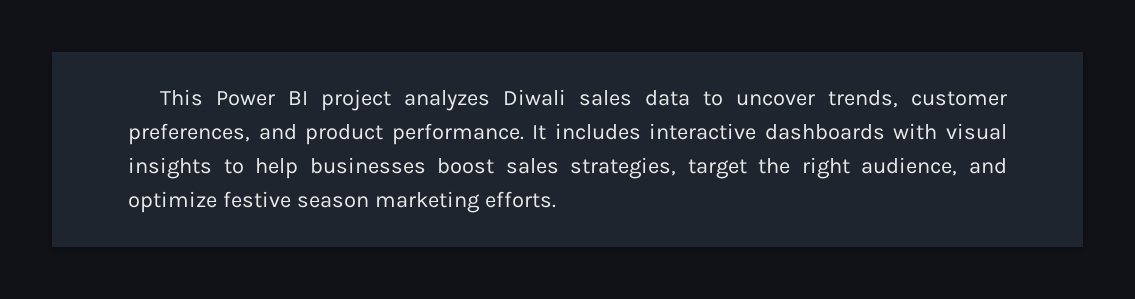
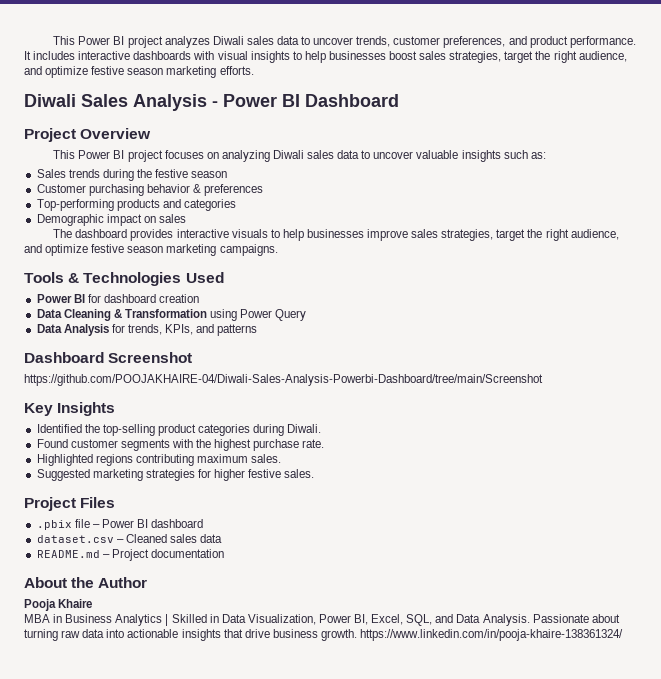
(556, 199) none -> [24,94,399,111] [24,128,152,142] [53,150,546,162] [36,169,228,181] [36,184,264,196] [36,199,236,211] [36,214,186,226] [53,229,619,241] [24,244,278,256] [24,272,224,286] [36,294,200,303] [36,309,307,321] [36,324,258,336] [24,352,193,363] [24,374,543,386] [24,402,116,416] [36,424,322,436] [36,439,325,451] [36,454,282,466] [36,469,315,481] [24,497,116,511] [36,519,204,530] [36,534,223,543] [36,549,224,561] [24,577,148,588] [24,599,93,611] [24,614,620,626] [24,629,624,641] // Diwali Sales Analysis - Power BI Dashboard // Project Overview // This Power BI project focuses on analyzing Diwali sales data to uncover valuable insights such as: // Sales trends during the festive season // Customer purchasing behavior & preferences // Top-performing products and categories // Demographic impact on sales // The dashboard provides interactive visuals to help businesses improve sales strategies, target the right audience, and optimize festive season marketing campaigns. // Tools & Technologies Used // Power BI for dashboard creation // Data Cleaning & Transformation using Power Query // Data Analysis for trends, KPIs, and patterns // Dashboard Screenshot // https://github.com/POOJAKHAIRE-04/Diwali-Sales-Analysis-Powerbi-Dashboard/tree/main/Screenshot // Key Insights // Identified the top-selling product categories during Diwali. // Found customer segments with the highest purchase rate. // Highlighted regions contributing maximum sales. // Suggested marketing strategies for higher festive sales. // Project Files // .pbix file – Power BI dashboard // dataset.csv – Cleaned sales data // README.md – Project documentation // About the Author // Pooja Khaire // MBA in Business Analytics | Skilled in Data Visualization, Power BI, Excel, SQL, and Data Analysis. Passionate about turning raw data into actionable insights that drive business growth. https://www.linkedin.com/in/pooja-khaire-138361324/

